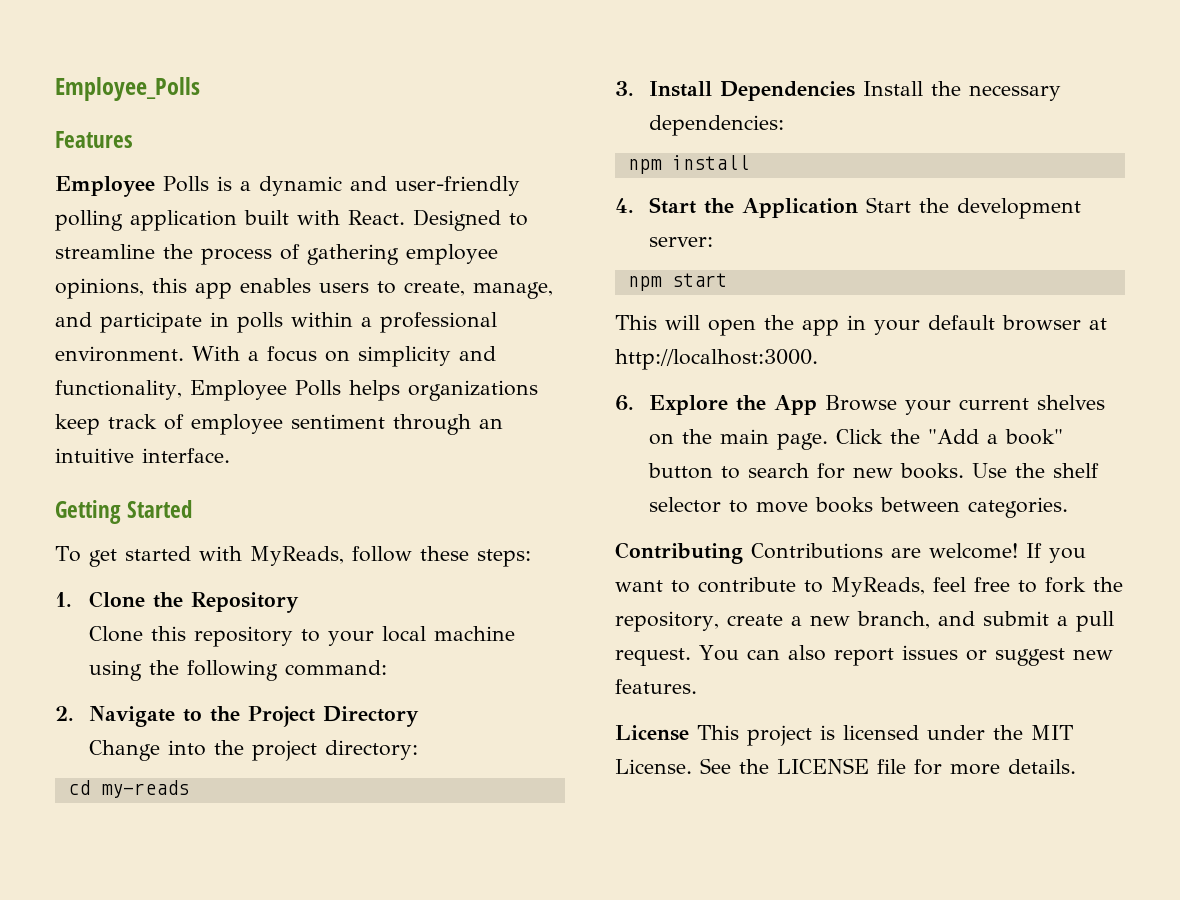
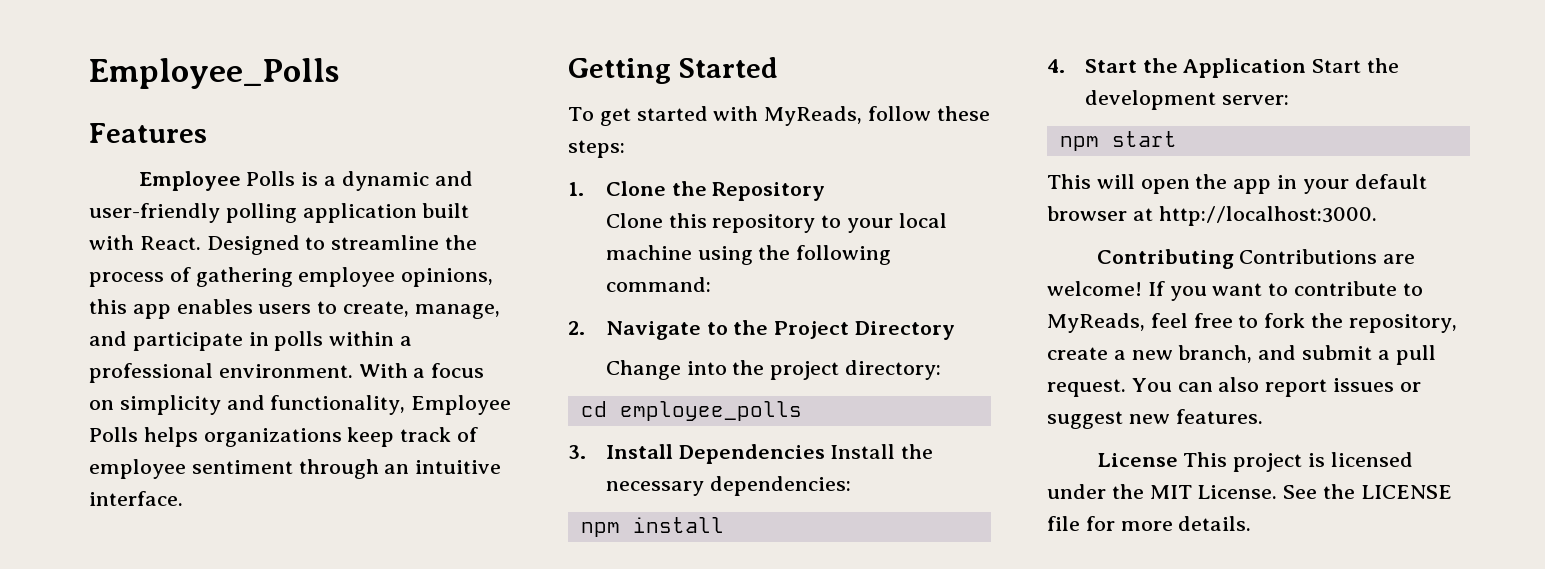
[100,780,189,798] my-reads -> [619,401,802,421] employee_polls
[615,395,1106,415] [649,429,1064,450] [648,463,1100,479] [649,497,1069,518] // 6. Explore the App Browse your current shelves on the main page. Click the "Add a book" button to search for new books. Use the shelf selector to move books between categories. -> (1377, 216) none

